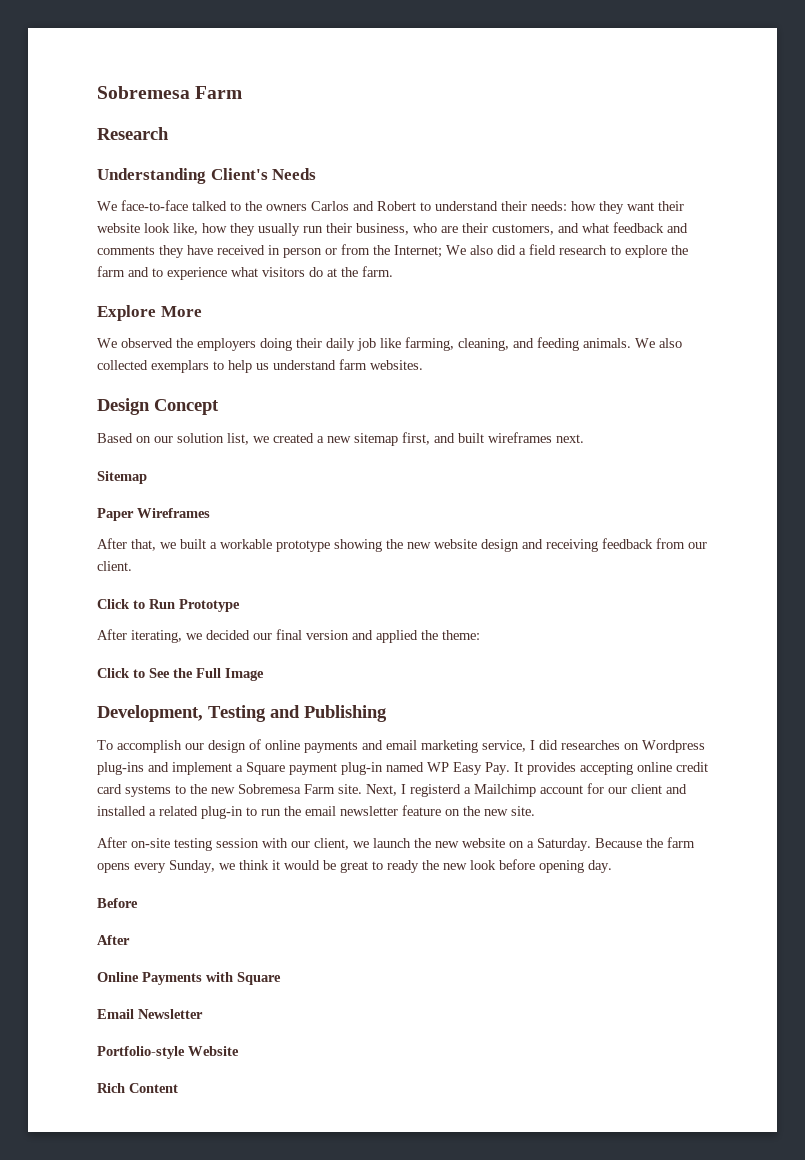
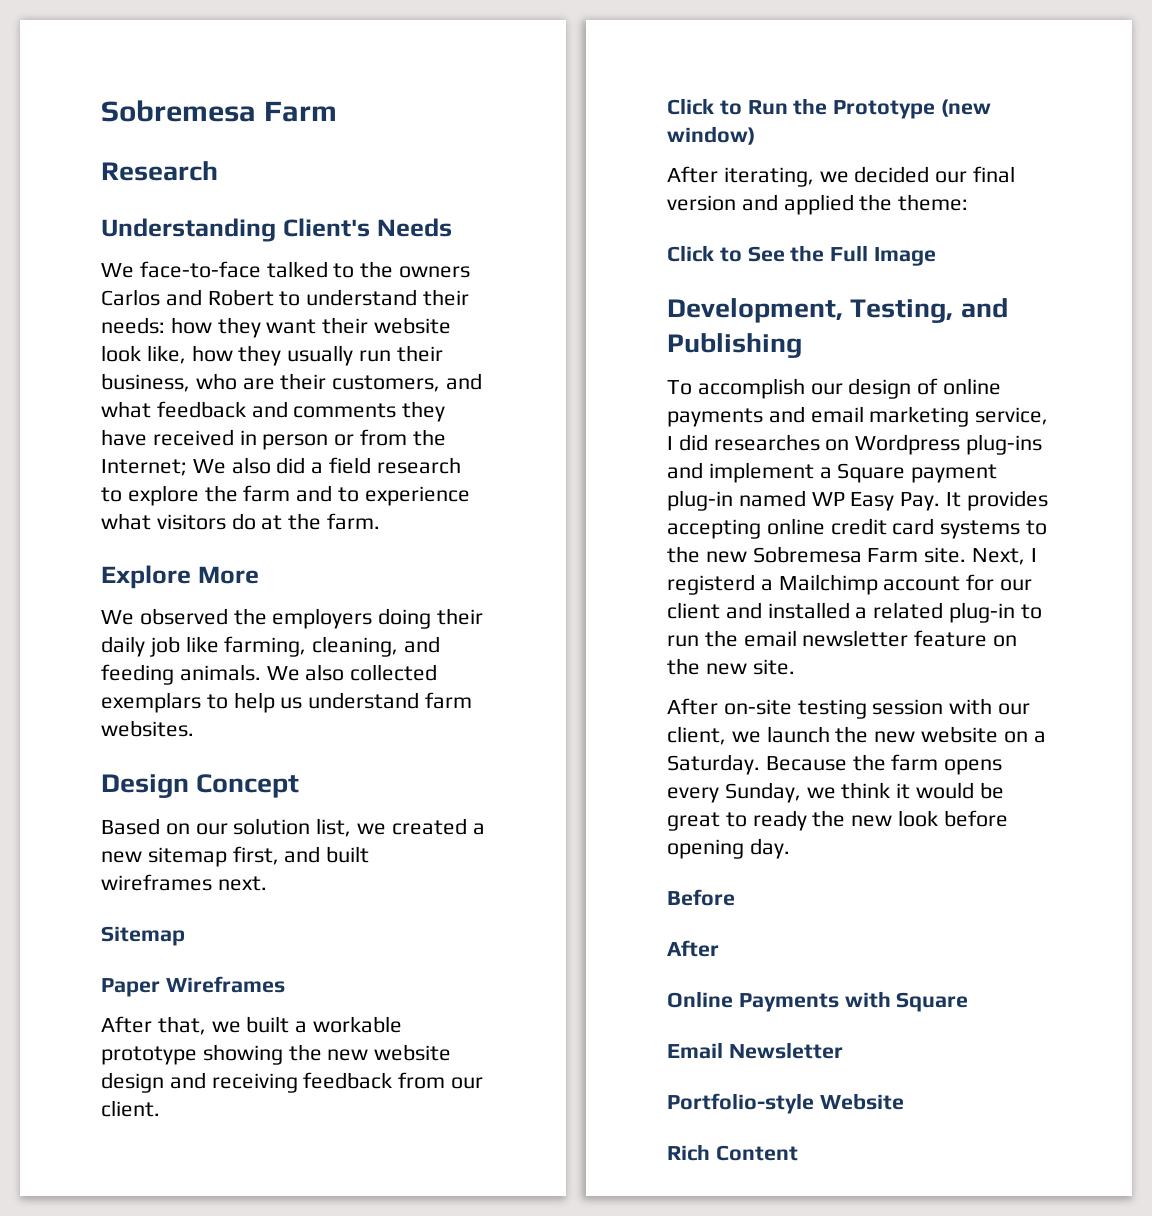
(175, 604) none -> [793,98,828,115] the
(240, 605) none -> [941,99,992,117] [667,126,755,145] (new window)
[208,705,266,722] Testing -> [850,299,954,323] Testing,

